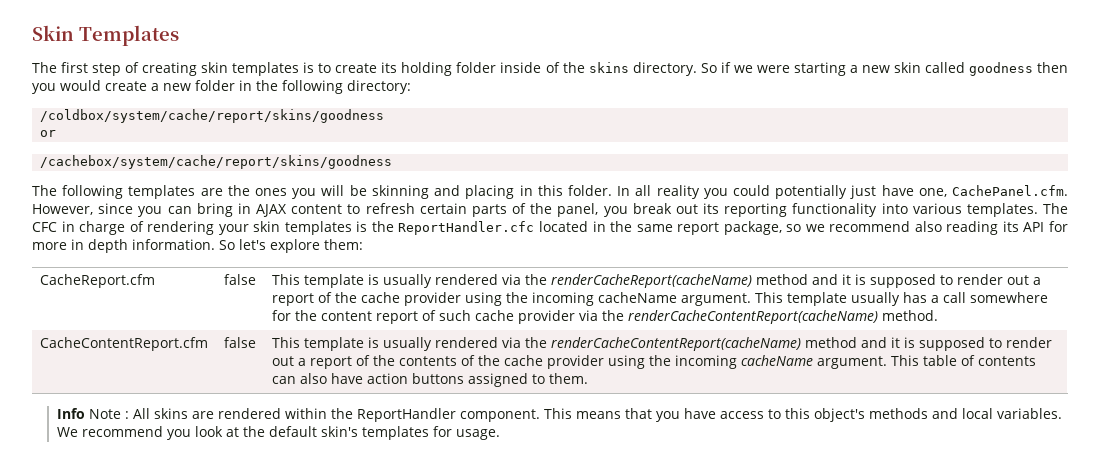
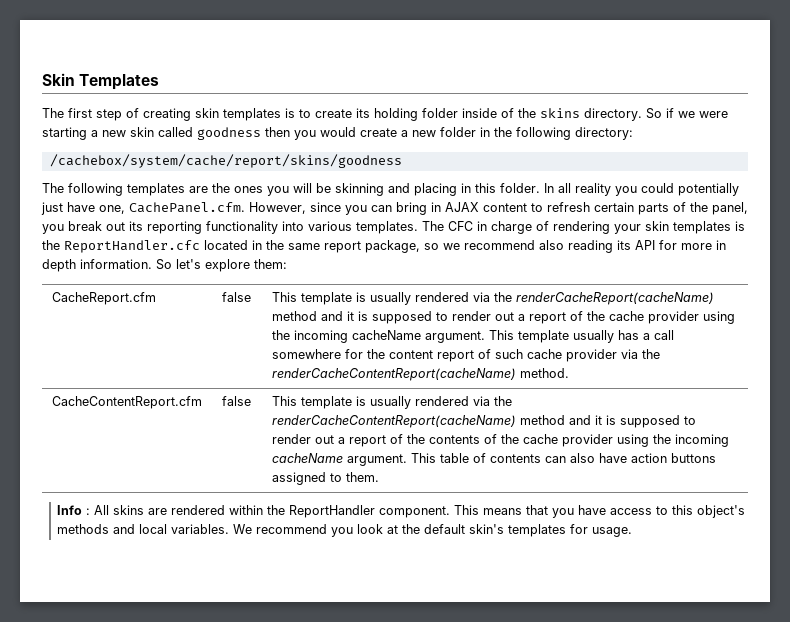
[40,109,385,123] [40,130,57,137] // /coldbox/system/cache/report/skins/goodness // or -> (633, 133) none
[88,409,121,419] Note -> (83, 510) none

